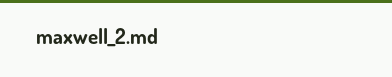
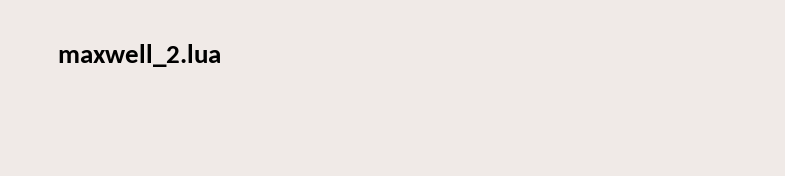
[36,28,158,47] maxwell_2.md -> [58,44,221,67] maxwell_2.lua

